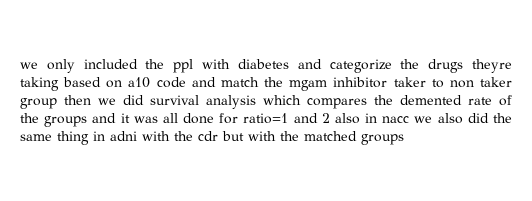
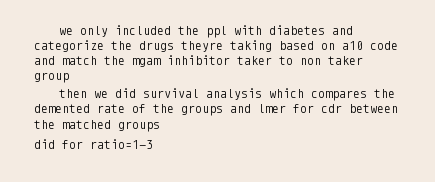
(57, 103) none -> (69, 77) //
[120,113,513,124] [20,131,276,145] it was all done for ratio=1 and 2 also in nacc we also did the same thing in adni with the cdr but with -> [258,104,398,113] lmer for cdr between
(404, 139) none -> [34,139,153,149] // did for ratio=1-3

